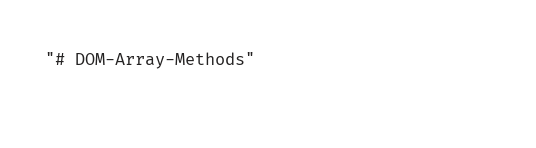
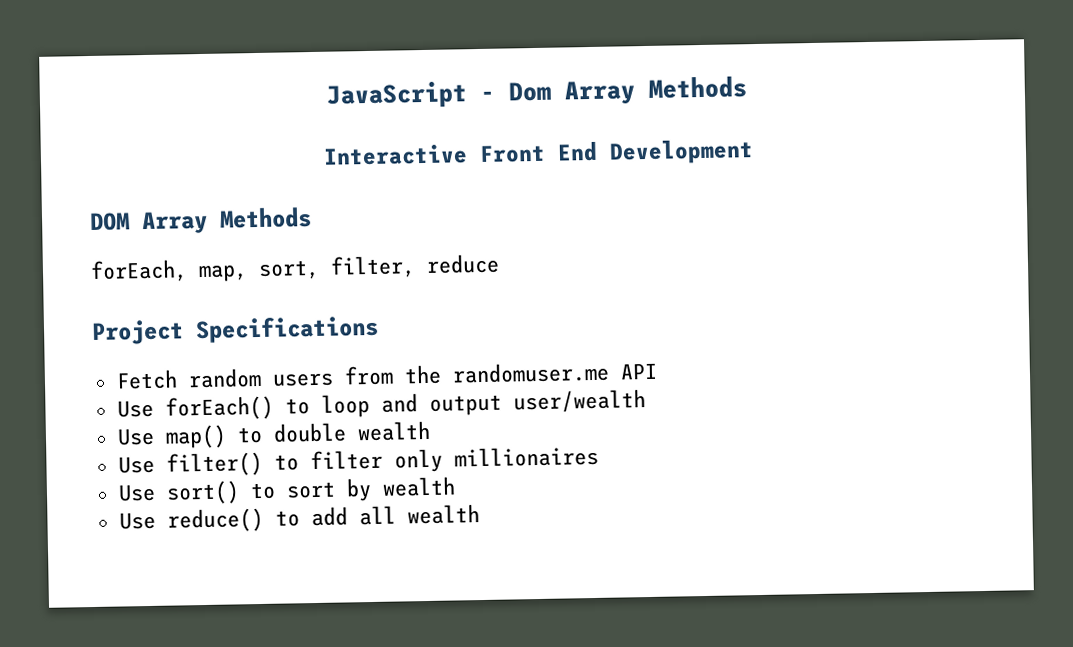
[45,52,255,69] "# DOM-Array-Methods" -> [326,76,747,109] [322,139,754,166] [89,207,312,235] [90,253,500,283] [91,315,379,345] [115,361,658,390] [116,389,646,421] [116,420,431,449] [117,445,599,477] [117,476,456,505] [118,504,480,533] JavaScript - Dom Array Methods // Interactive Front End Development // DOM Array Methods // forEach, map, sort, filter, reduce // Project Specifications // Fetch random users from the randomuser.me API // Use forEach() to loop and output user/wealth // Use map() to double wealth // Use filter() to filter only millionaires // Use sort() to sort by wealth // Use reduce() to add all wealth

